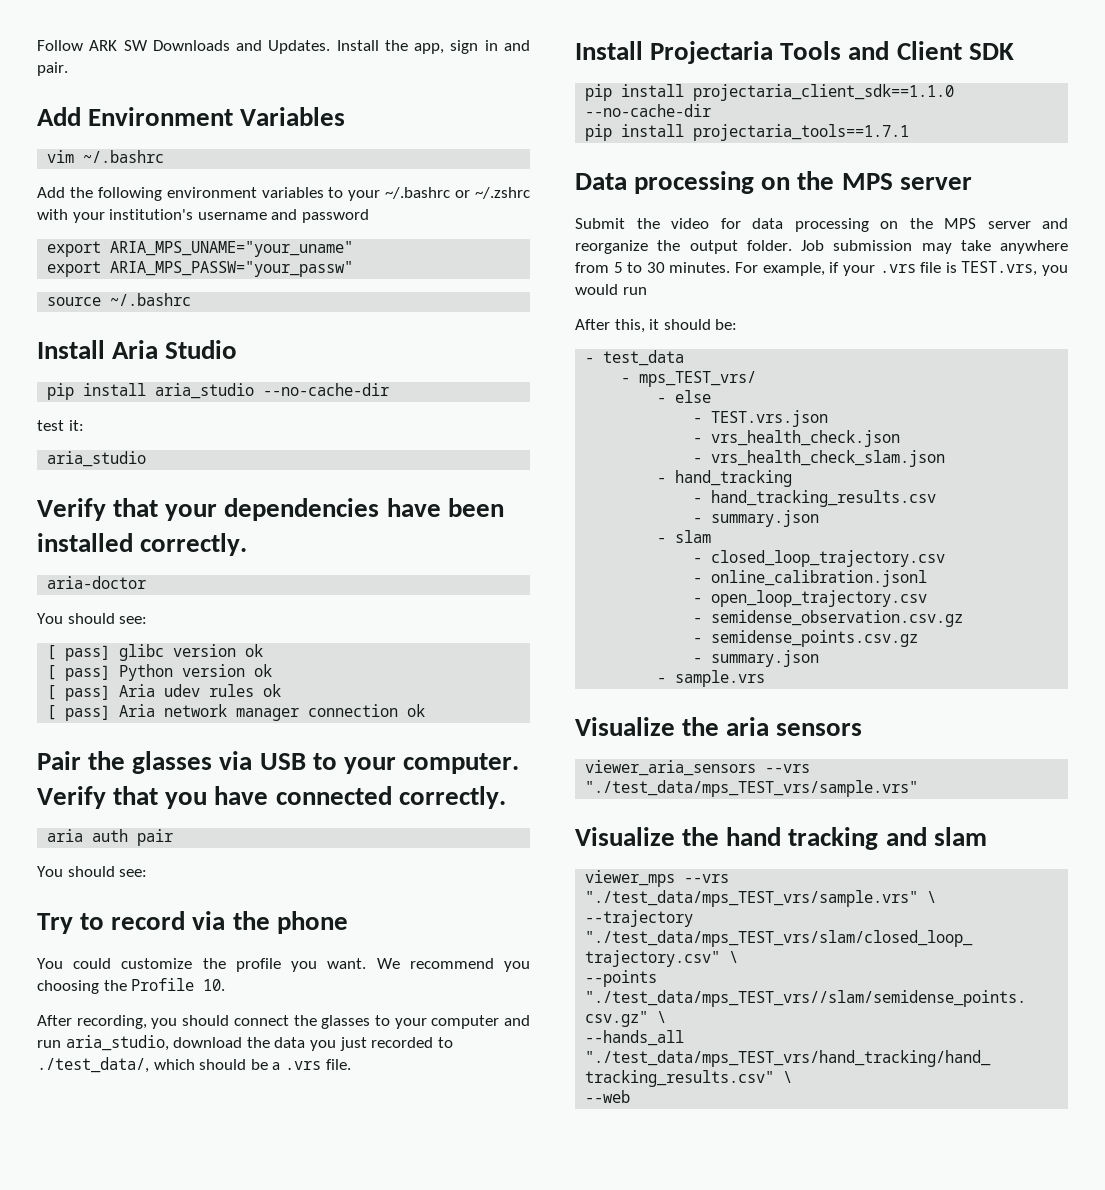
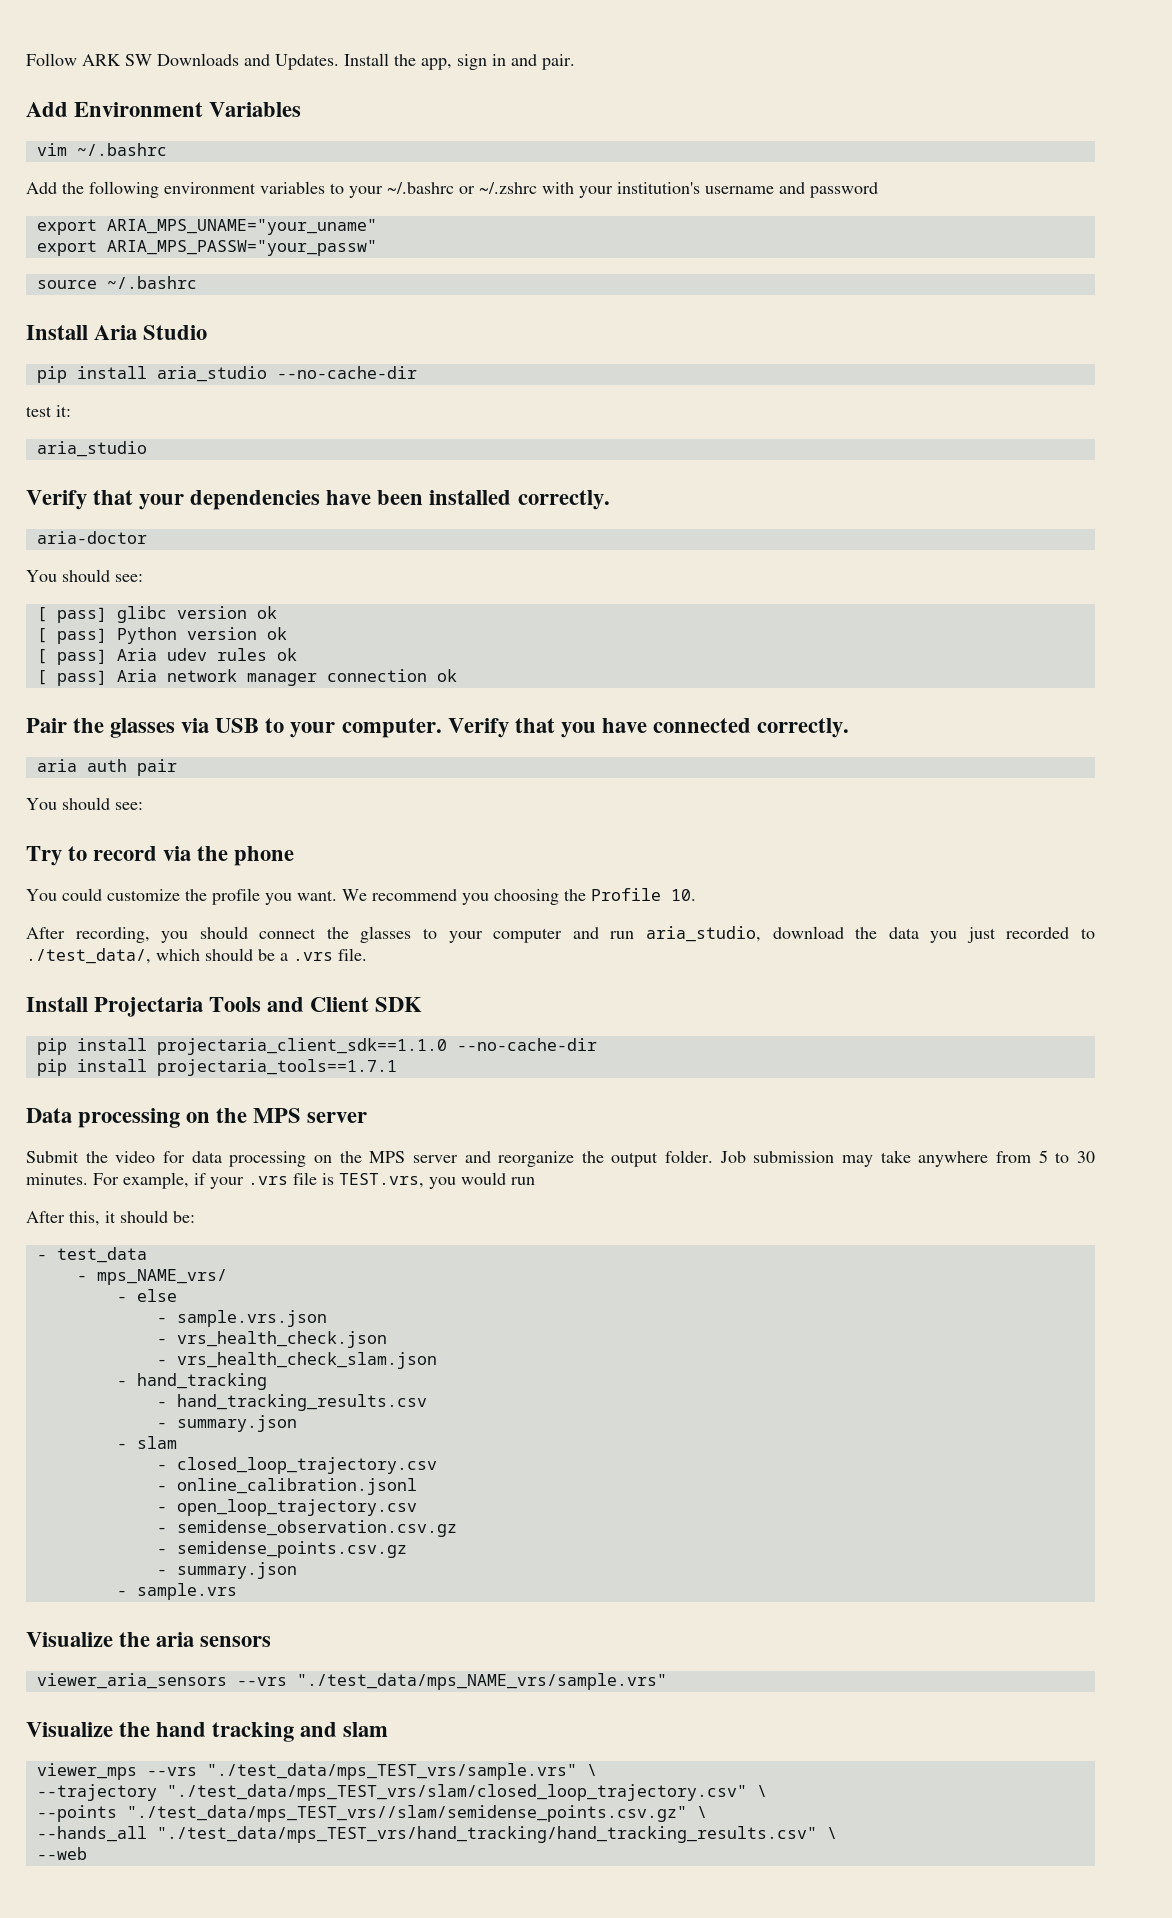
[639,371,757,387] mps_TEST_vrs/ -> [96,1269,227,1285] mps_NAME_vrs/
[711,410,829,427] TEST.vrs.json -> [176,1310,327,1327] sample.vrs.json
[585,780,919,797] "./test_data/mps_TEST_vrs/sample.vrs" -> [296,1673,667,1690] "./test_data/mps_NAME_vrs/sample.vrs"

